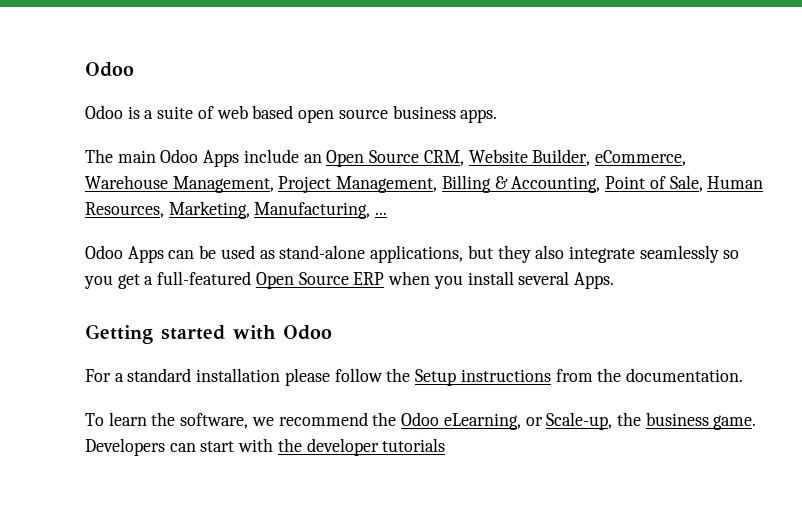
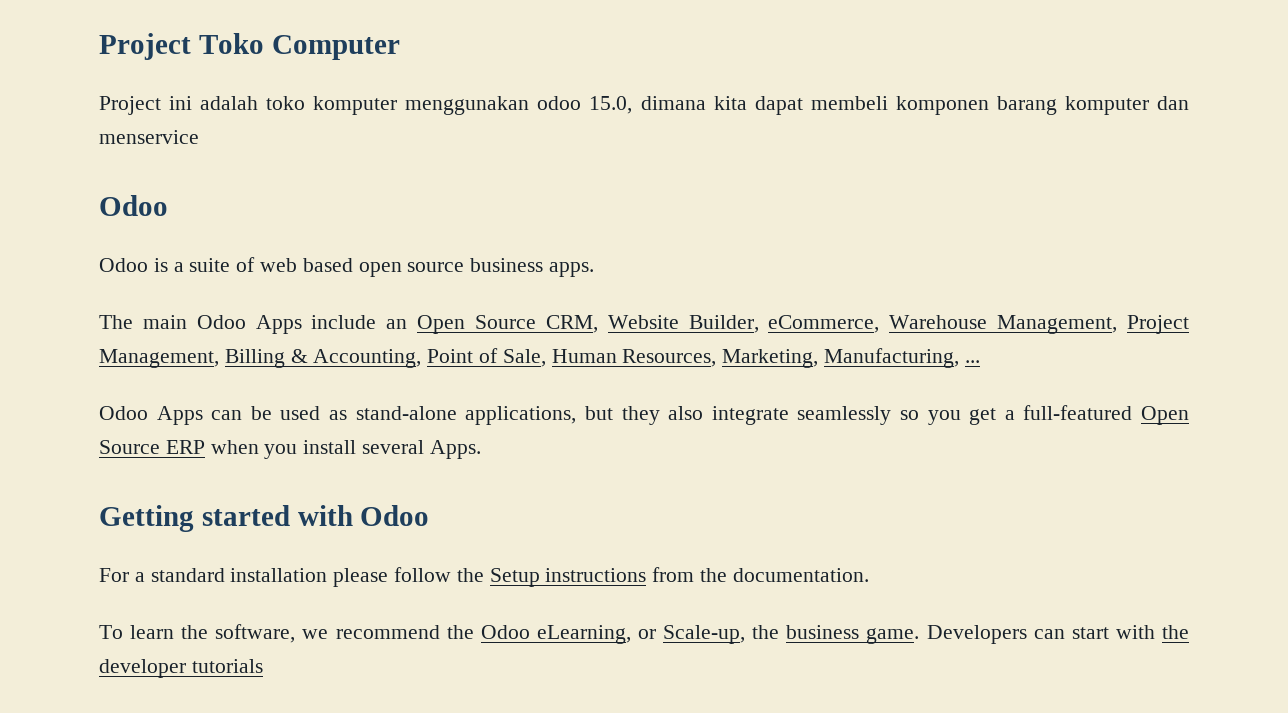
(85, 69) none -> [99,33,400,60] [99,96,1190,115] [99,130,199,144] Project Toko Computer // Project ini adalah toko komputer menggunakan odoo 15.0, dimana kita dapat membeli komponen barang komputer dan menservice //

